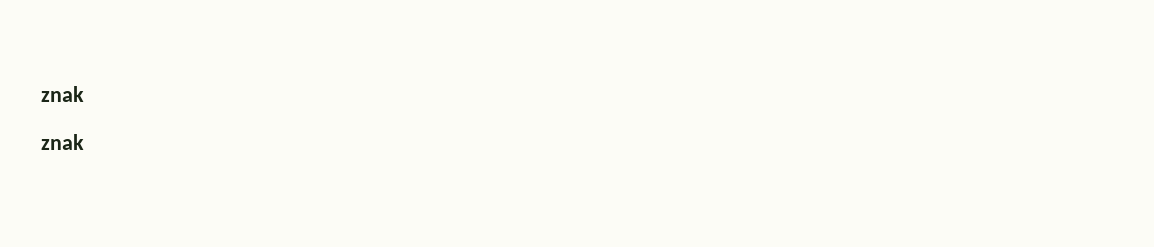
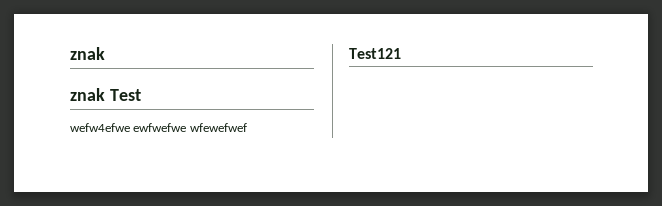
(84, 142) none -> [109,89,141,101] [70,123,247,132] [349,48,401,59] Test // wefw4efwe ewfwefwe wfewefwef // Test121

